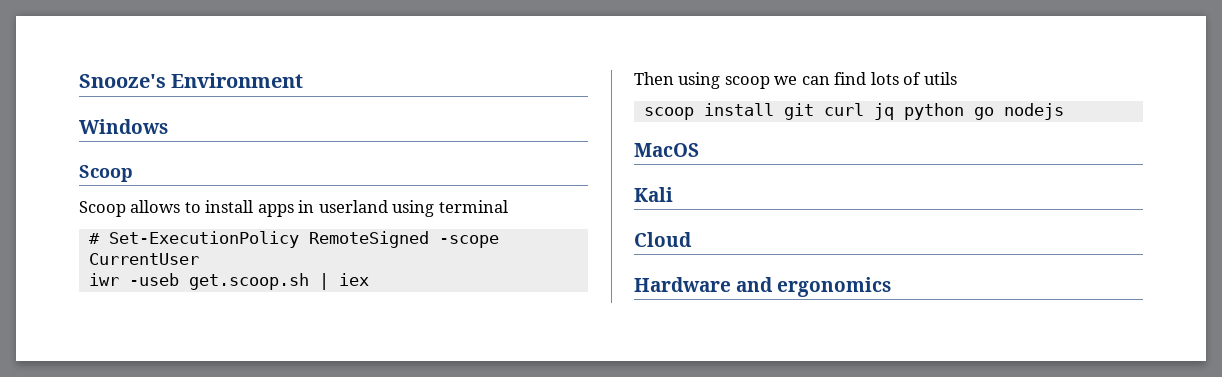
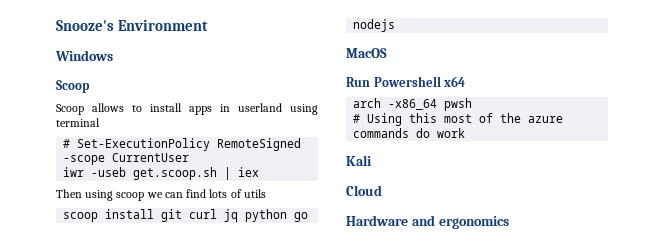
(699, 150) none -> [346,76,466,87] [353,98,473,111] [353,113,564,126] [353,128,466,138] // Run Powershell x64 // arch -x86_64 pwsh // # Using this most of the azure commands do work

